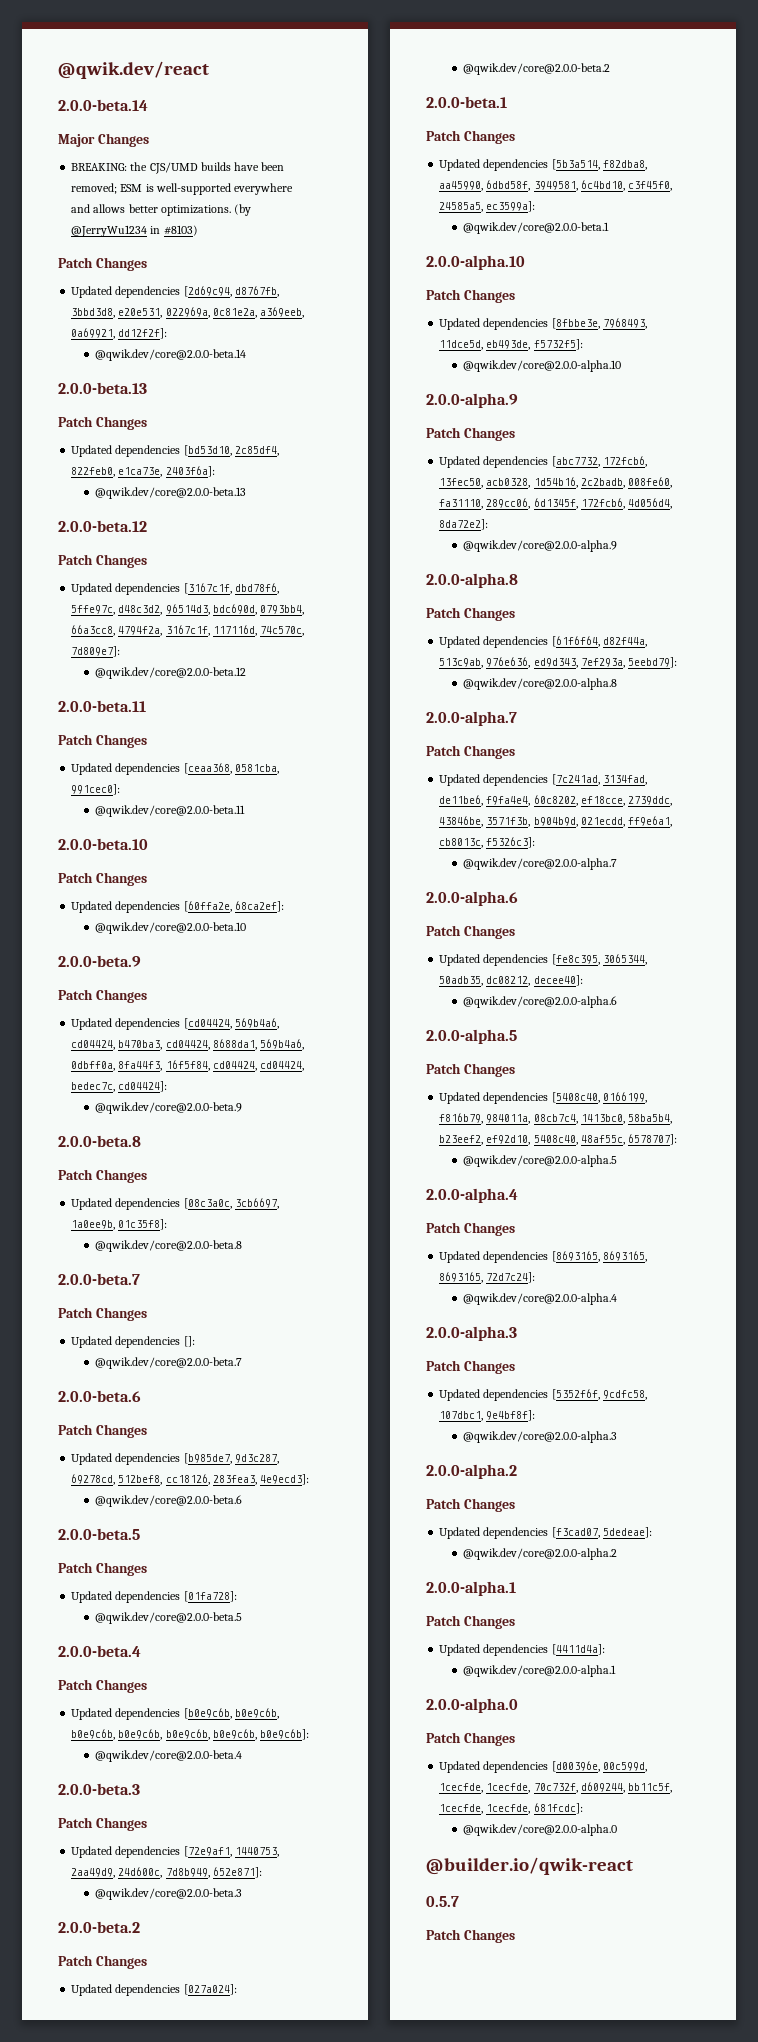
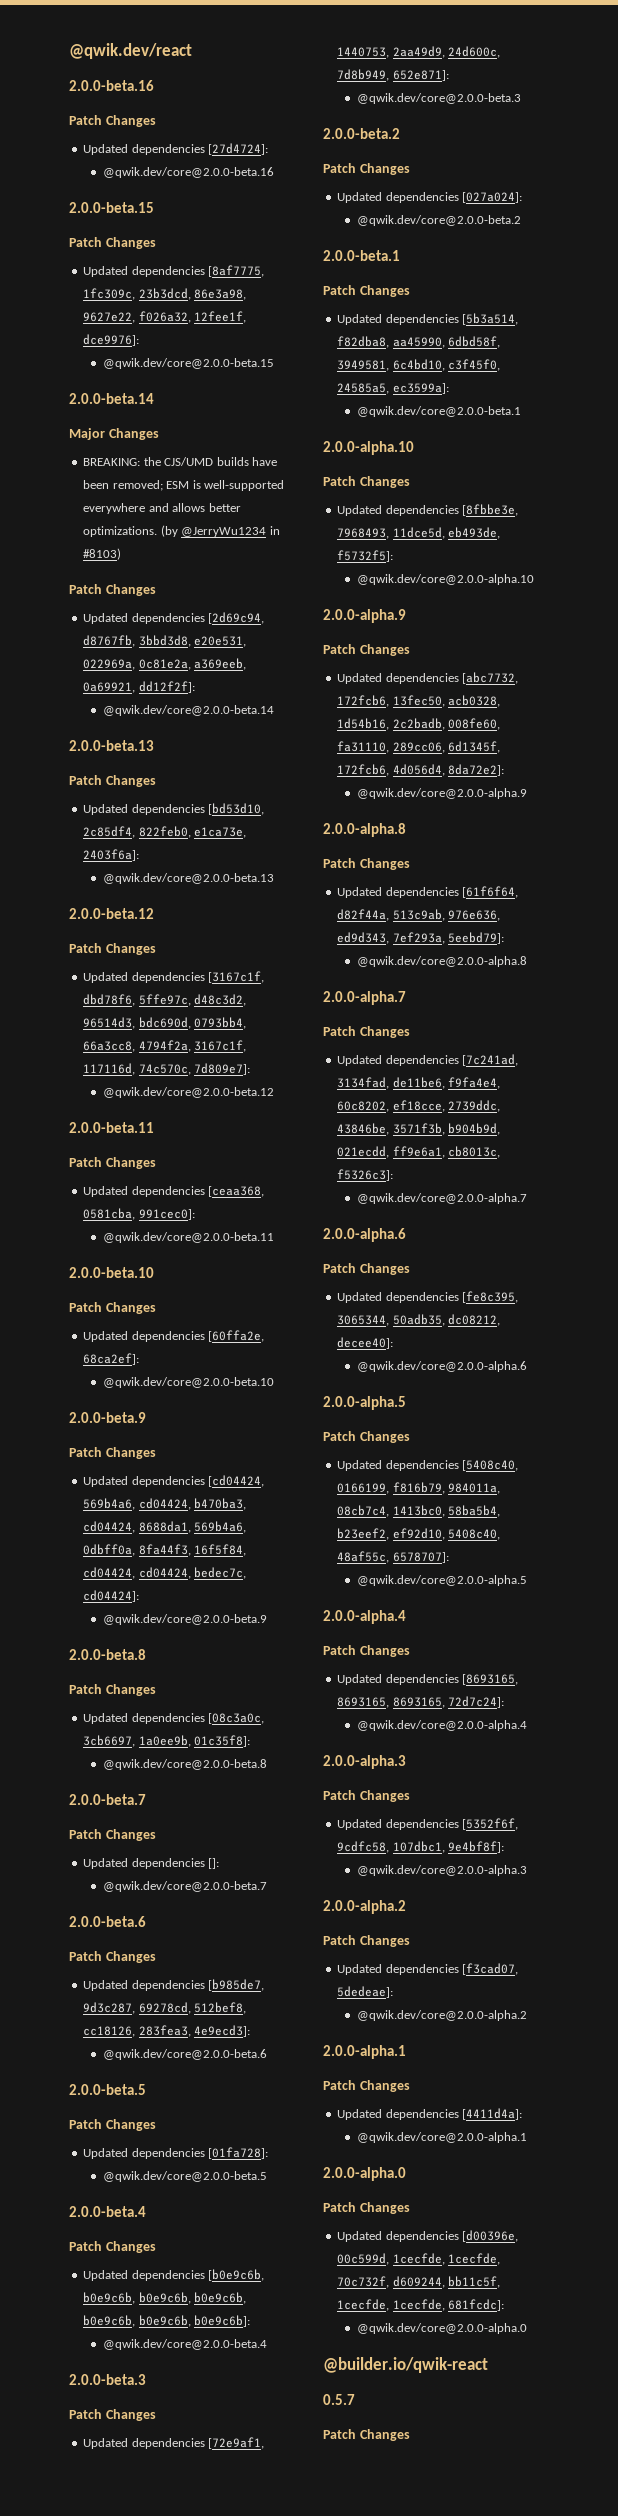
(209, 70) none -> [69,80,154,91] [69,115,156,127] [83,143,269,155] [102,167,274,178] [69,202,154,213] [69,237,156,249] [83,265,265,277] [83,288,247,300] [83,311,247,323] [83,334,140,346] [102,358,274,369] // 2.0.0-beta.16 // Patch Changes // Updated dependencies [27d4724]: // @qwik.dev/core@2.0.0-beta.16 // 2.0.0-beta.15 // Patch Changes // Updated dependencies [8af7775, 1fc309c, 23b3dcd, 86e3a98, 9627e22, f026a32, 12fee1f, dce9976]: // @qwik.dev/core@2.0.0-beta.15

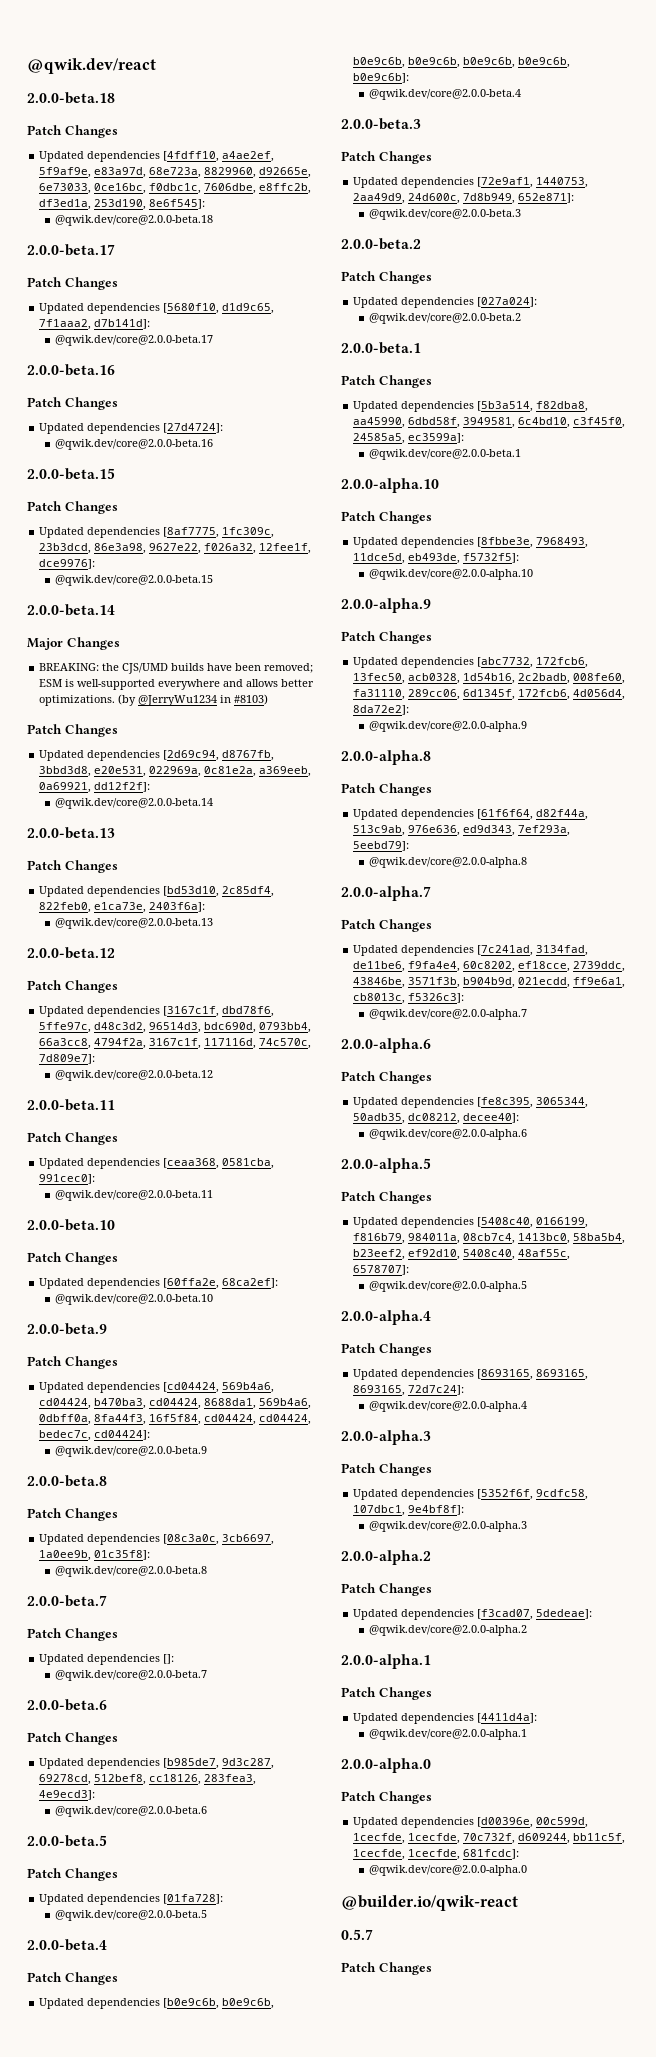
(192, 51) none -> [27,92,115,104] [27,125,118,138] [39,151,275,162] [39,167,312,178] [39,183,312,194] [39,199,206,210] [54,215,213,226] [27,244,115,256] [27,277,118,290] [39,303,275,314] [39,319,151,330] [54,335,213,346] // 2.0.0-beta.18 // Patch Changes // Updated dependencies [4fdff10, a4ae2ef, 5f9af9e, e83a97d, 68e723a, 8829960, d92665e, 6e73033, 0ce16bc, f0dbc1c, 7606dbe, e8ffc2b, df3ed1a, 253d190, 8e6f545]: // @qwik.dev/core@2.0.0-beta.18 // 2.0.0-beta.17 // Patch Changes // Updated dependencies [5680f10, d1d9c65, 7f1aaa2, d7b141d]: // @qwik.dev/core@2.0.0-beta.17

